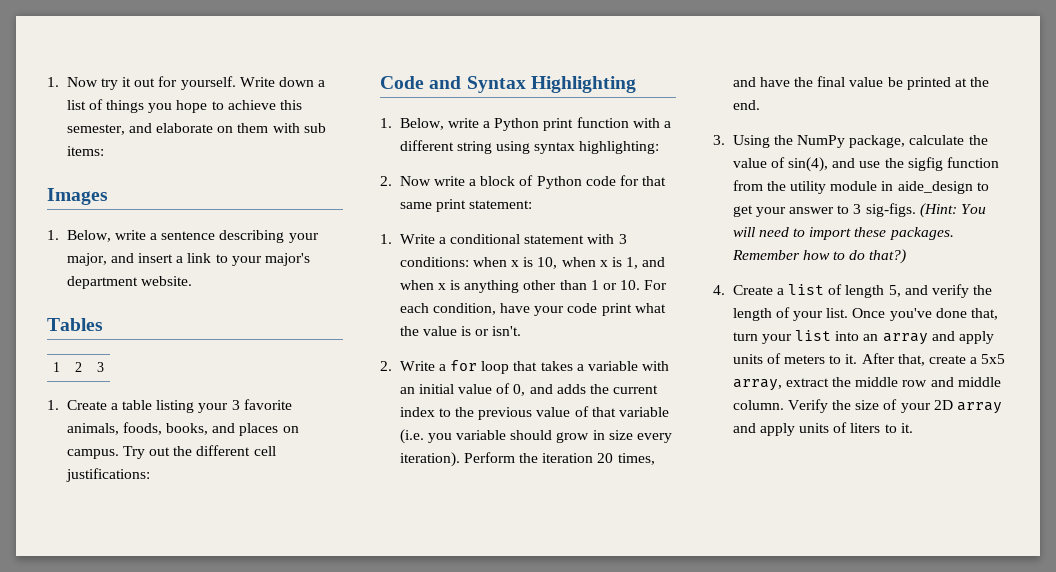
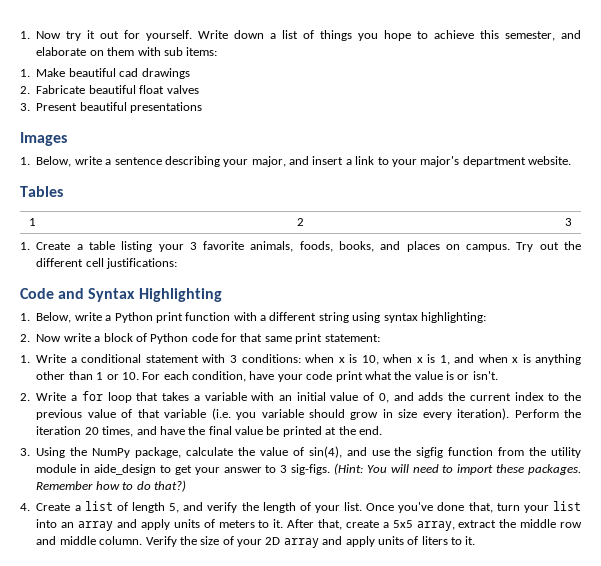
(104, 151) none -> [20,68,190,79] [20,85,199,94] [20,102,203,113] // 1. Make beautiful cad drawings // 2. Fabricate beautiful float valves // 3. Present beautiful presentations

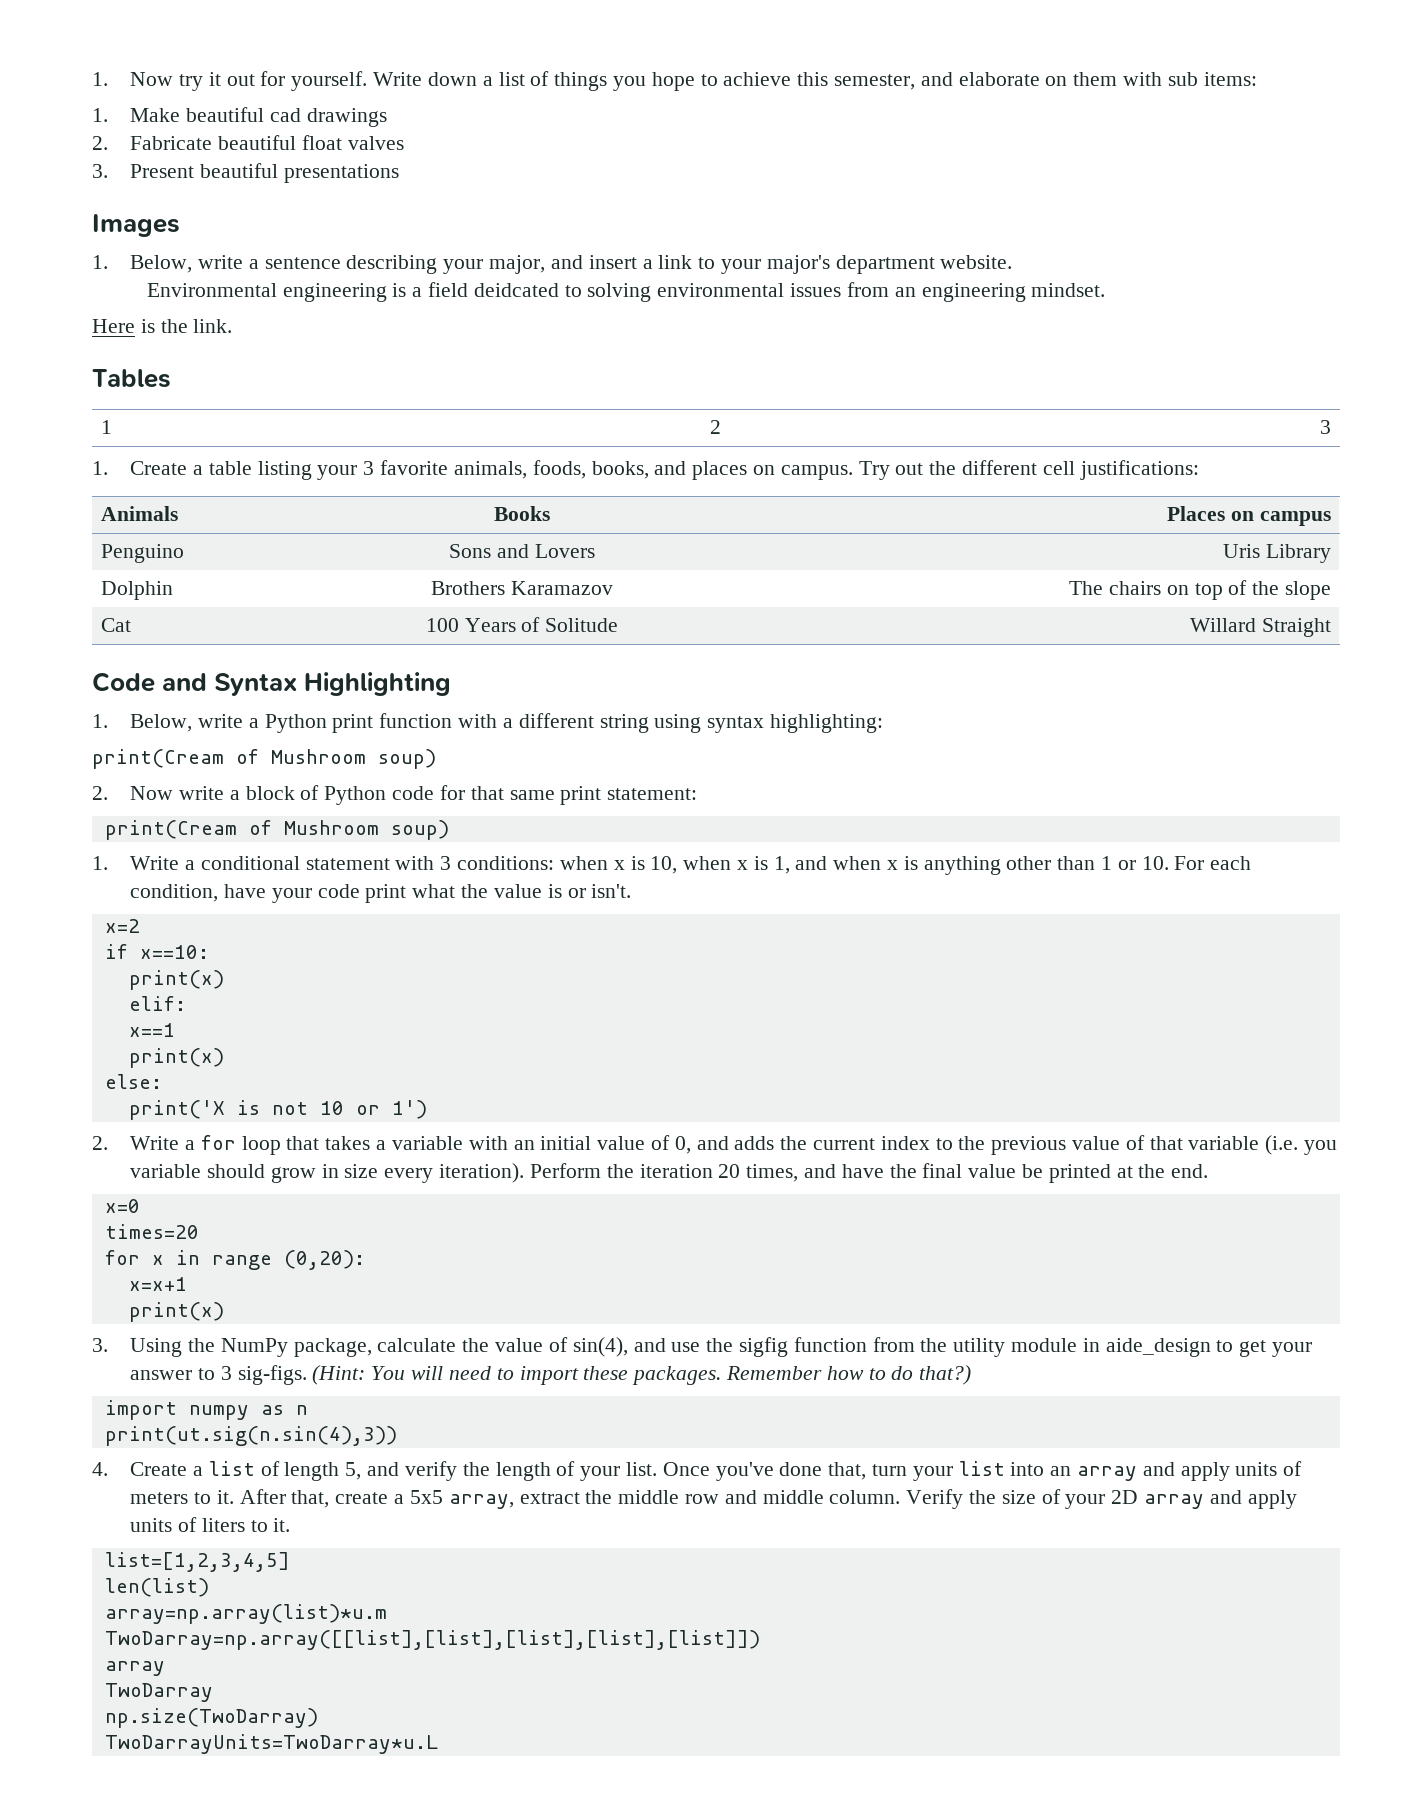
(572, 160) none -> [146,282,1106,302] [92,319,233,333] // Environmental engineering is a field deidcated to solving environmental issues from an engineering mindset. // Here is the link.
(178, 263) none -> [100,506,178,521] [493,506,550,521] [1167,506,1332,526] [100,544,184,563] [449,544,595,558] [1223,544,1332,563] [100,581,173,600] [431,581,613,595] [1069,580,1332,600] [100,618,131,632] [425,617,619,632] [1190,618,1332,637] // Animals | Books | Places on campus // Penguino | Sons and Lovers | Uris Library // Dolphin | Brothers Karamazov | The chairs on top of the slope // Cat | 100 Years of Solitude | Willard Straight
(486, 317) none -> [92,749,436,769] // print(Cream of Mushroom soup)
(380, 338) none -> [104,820,449,840] // print(Cream of Mushroom soup)
(498, 375) none -> [104,919,140,933] [104,944,209,959] [128,970,224,990] [128,996,186,1011] [128,1023,175,1037] [128,1048,224,1068] [104,1074,162,1089] [128,1100,427,1120] // x=2 // if x==10: // print(x) // elif: // x==1 // print(x) // else: // print('X is not 10 or 1')
(382, 430) none -> [104,1199,140,1213] [104,1224,199,1239] [104,1250,365,1270] [128,1277,187,1291] [128,1302,224,1322] // x=0 // times=20 // for x in range (0,20): // x=x+1 // print(x)
(186, 486) none -> [104,1400,308,1420] [104,1426,397,1446] // import numpy as n // print(ut.sig(n.sin(4),3))
(476, 540) none -> [104,1552,290,1572] [104,1578,209,1597] [104,1604,387,1624] [104,1630,760,1650] [104,1661,165,1676] [104,1683,213,1702] [104,1708,318,1728] [104,1734,438,1754] // list=[1,2,3,4,5] // len(list) // array=np.array(list)*u.m // TwoDarray=np.array([[list],[list],[list],[list],[list]]) // array // TwoDarray // np.size(TwoDarray) // TwoDarrayUnits=TwoDarray*u.L

